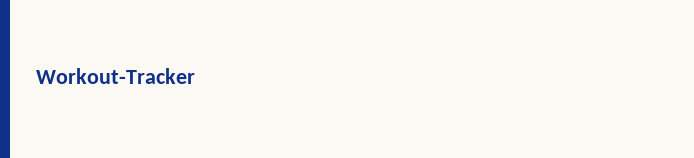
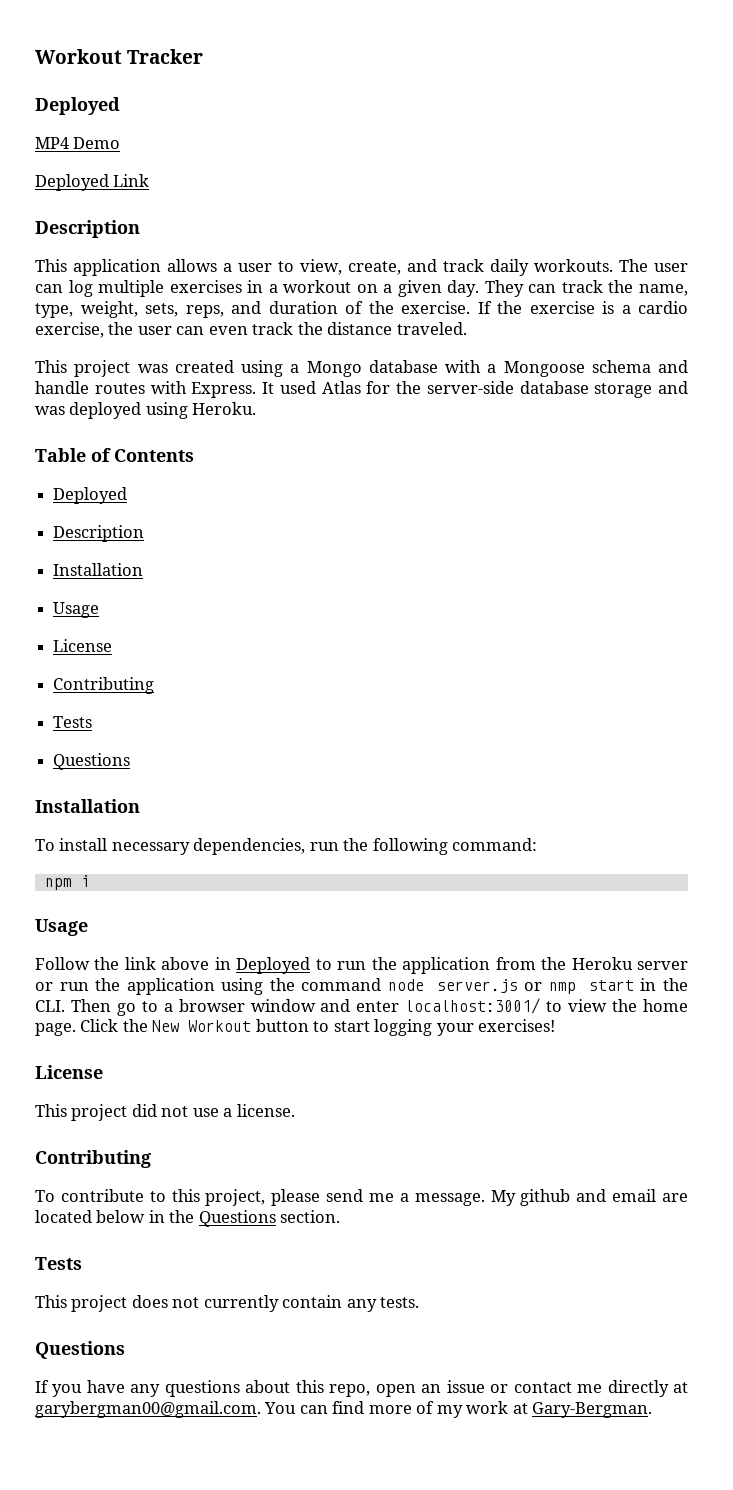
[36,68,195,84] Workout-Tracker -> [35,49,204,64] [35,97,120,115] [35,137,121,149] [35,174,150,191] [35,220,140,238] [35,259,688,276] [35,280,688,297] [35,301,688,318] [35,322,467,338] [35,360,688,377] [35,381,688,398] [35,402,257,419] [35,448,194,462] [53,487,128,504] [53,525,145,542] [53,563,144,576] [53,602,100,618] [53,639,113,652] [53,677,155,694] [53,716,93,728] [53,753,131,770] [35,799,140,813] [35,838,538,855] [44,875,90,890] [35,919,88,936] [35,957,688,974] [35,978,689,995] [35,998,688,1016] [35,1019,556,1036] [35,1065,103,1079] [35,1104,295,1121] [35,1150,151,1168] [35,1189,688,1206] [35,1210,341,1227] [35,1257,82,1270] [35,1295,420,1312] [35,1341,125,1359] [35,1380,689,1397] [35,1401,653,1418] Workout Tracker // Deployed // MP4 Demo // Deployed Link // Description // This application allows a user to view, create, and track daily workouts. The user can log multiple exercises in a workout on a given day. They can track the name, type, weight, sets, reps, and duration of the exercise. If the exercise is a cardio exercise, the user can even track the distance traveled. // This project was created using a Mongo database with a Mongoose schema and handle routes with Express. It used Atlas for the server-side database storage and was deployed using Heroku. // Table of Contents // Deployed // Description // Installation // Usage // License // Contributing // Tests // Questions // Installation // To install necessary dependencies, run the following command: // npm i // Usage // Follow the link above in Deployed to run the application from the Heroku server or run the application using the command node server.js or nmp start in the CLI. Then go to a browser window and enter localhost:3001/ to view the home page. Click the New Workout button to start logging your exercises! // License // This project did not use a license. // Contributing // To contribute to this project, please send me a message. My github and email are located below in the Questions section. // Tests // This project does not currently contain any tests. // Questions // If you have any questions about this repo, open an issue or contact me directly at garybergman00@gmail.com. You can find more of my work at Gary-Bergman.

